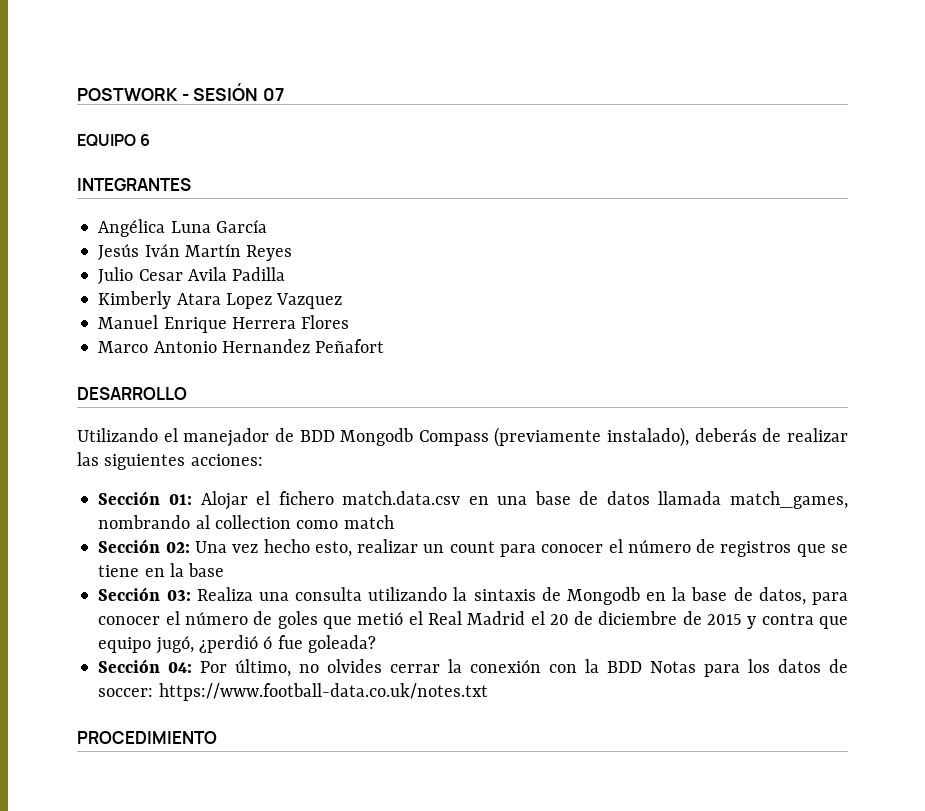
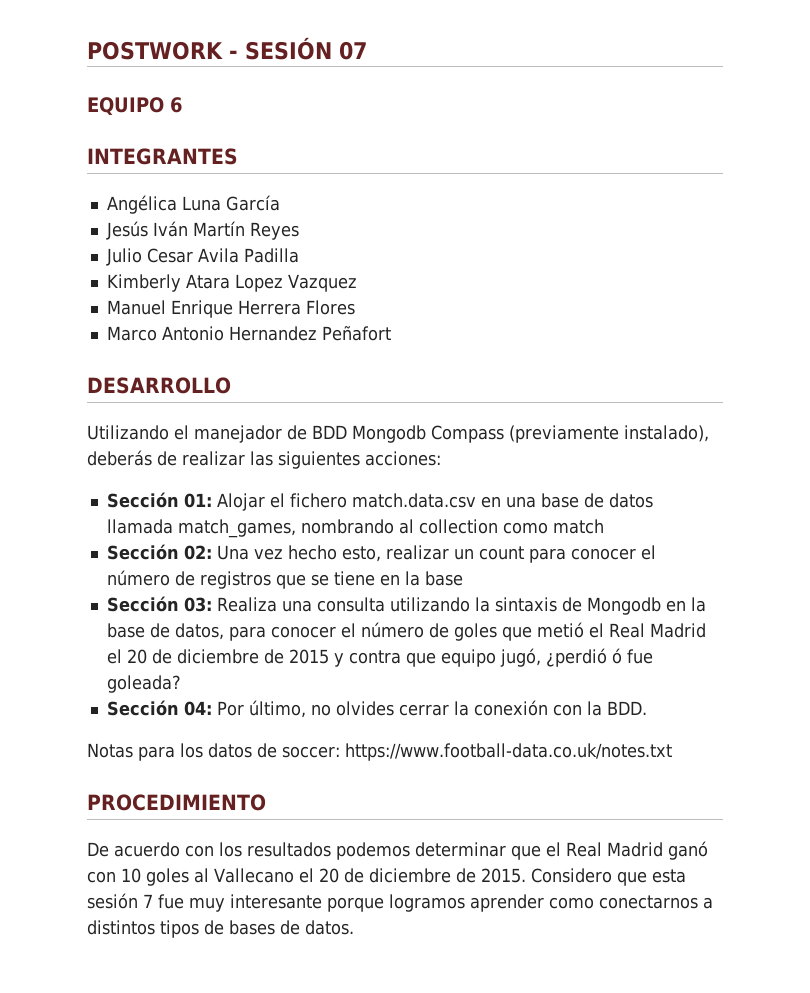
[607,661,643,673] BDD -> [606,701,647,715] BDD. //
(217, 737) none -> [87,841,708,860] [87,868,686,886] [87,893,713,912] [87,920,354,938] // De acuerdo con los resultados podemos determinar que el Real Madrid ganó con 10 goles al Vallecano el 20 de diciembre de 2015. Considero que esta sesión 7 fue muy interesante porque logramos aprender como conectarnos a distintos tipos de bases de datos.

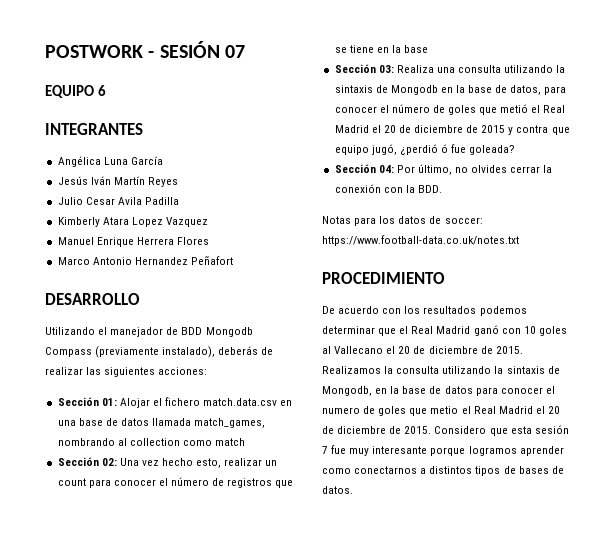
(526, 875) none -> [322,366,560,374] [322,386,555,396] [322,406,560,416] [322,426,432,434] Realizamos la consulta utilizando la sintaxis de Mongodb, en la base de datos para conocer el numero de goles que metio el Real Madrid el 20 de diciembre de 2015.

